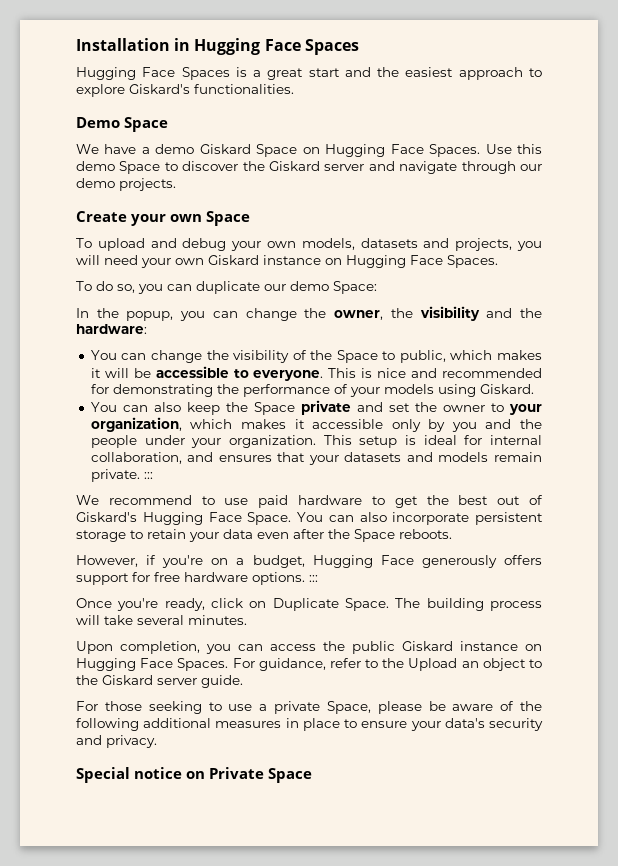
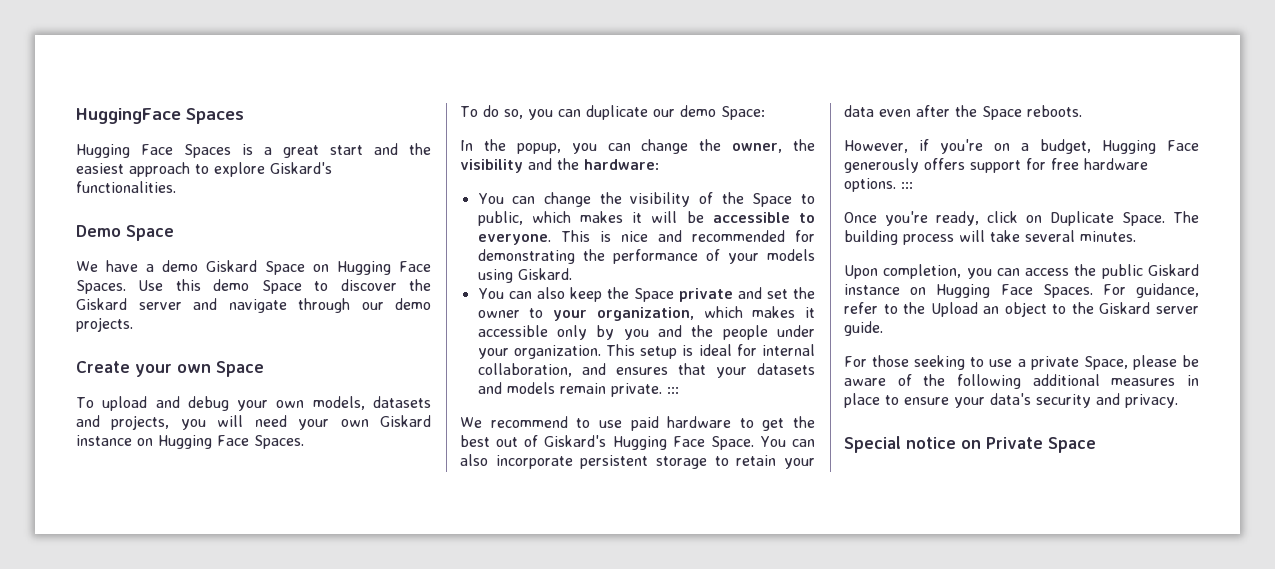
[76,38,301,55] Installation in Hugging Face -> [76,108,181,124] HuggingFace

